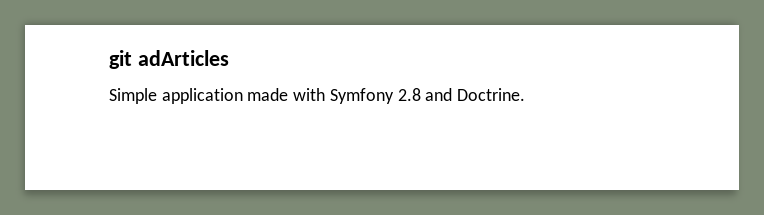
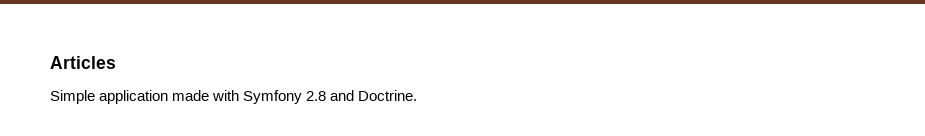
[109,50,229,69] git adArticles -> [50,56,116,69] Articles

